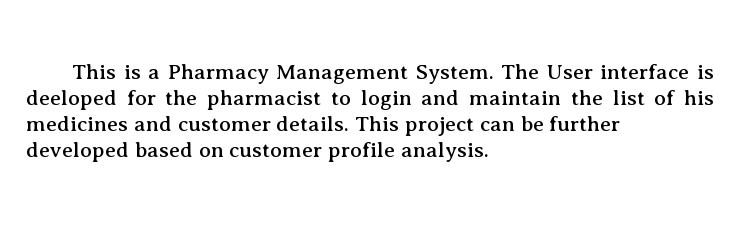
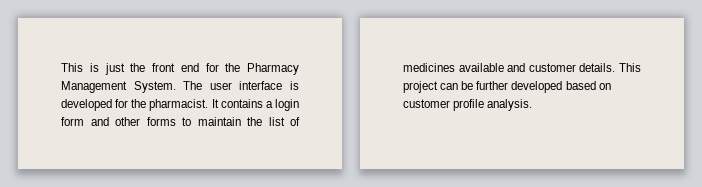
[148,69,161,79] a -> [104,63,241,75] just the front end for the
[546,65,593,79] User -> [209,82,232,90] user
[26,90,460,110] deeloped for the pharmacist to login and -> [61,99,299,111] [61,117,191,126] developed for the pharmacist. It contains a login form and other forms to
[684,90,715,105] [26,116,128,131] his medicines -> [403,63,504,72] medicines available

